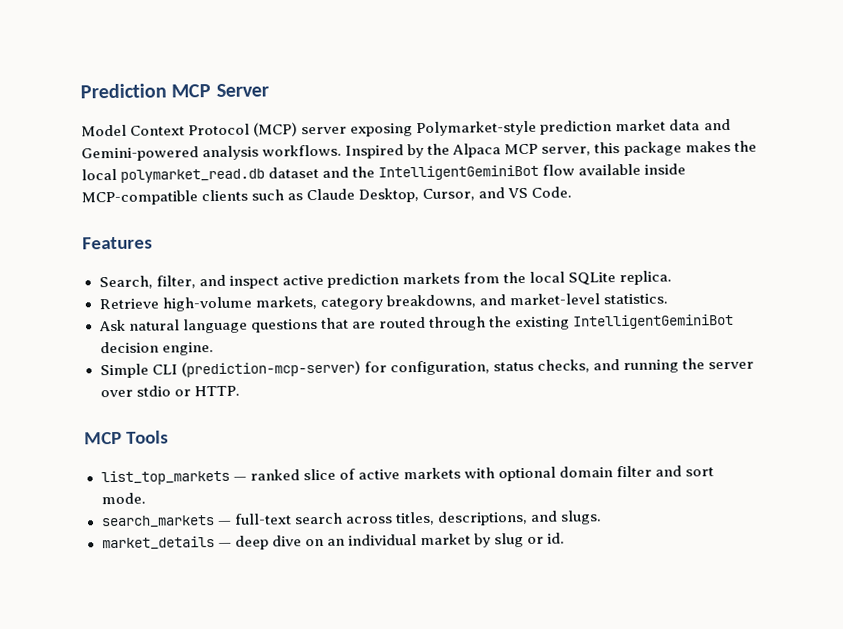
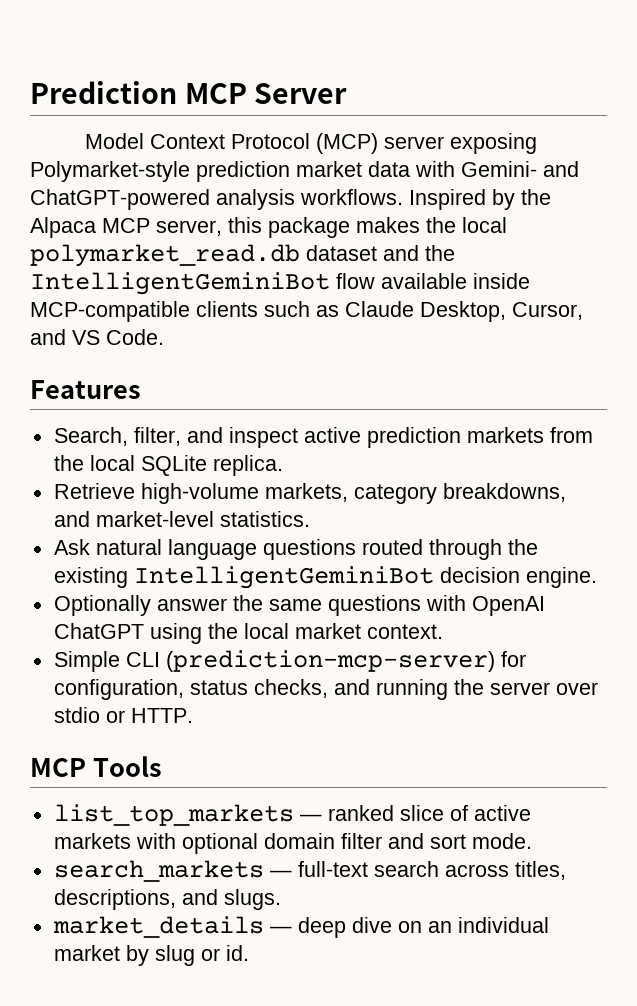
[703,118,731,131] [81,146,199,162] and Gemini-powered -> [415,161,579,177] [30,189,210,210] with Gemini- and ChatGPT-powered
[320,317,376,329] that are -> (356, 549) none
(214, 349) none -> [53,595,545,616] [53,623,443,644] // Optionally answer the same questions with OpenAI ChatGPT using the local market context.

